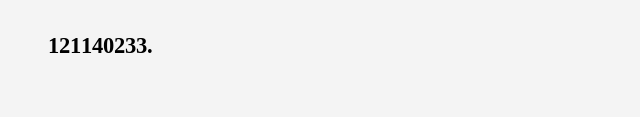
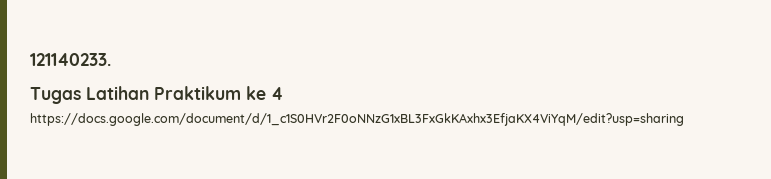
(153, 45) none -> [30,86,283,104] [30,113,684,126] // Tugas Latihan Praktikum ke 4 // https://docs.google.com/document/d/1_c1S0HVr2F0oNNzG1xBL3FxGkKAxhx3EfjaKX4ViYqM/edit?usp=sharing

